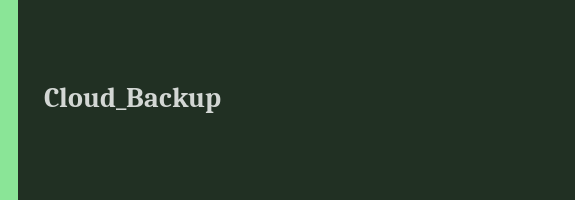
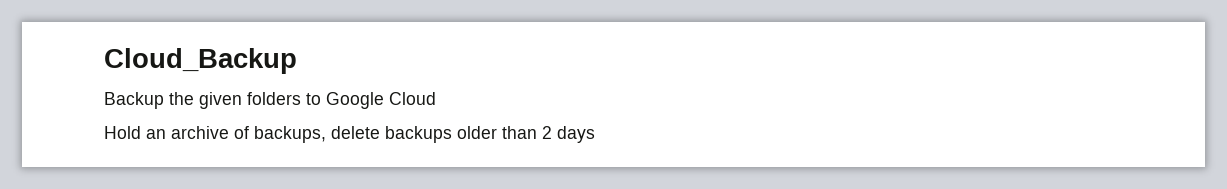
(221, 100) none -> [104,92,436,109] [104,126,595,143] // Backup the given folders to Google Cloud // Hold an archive of backups, delete backups older than 2 days

